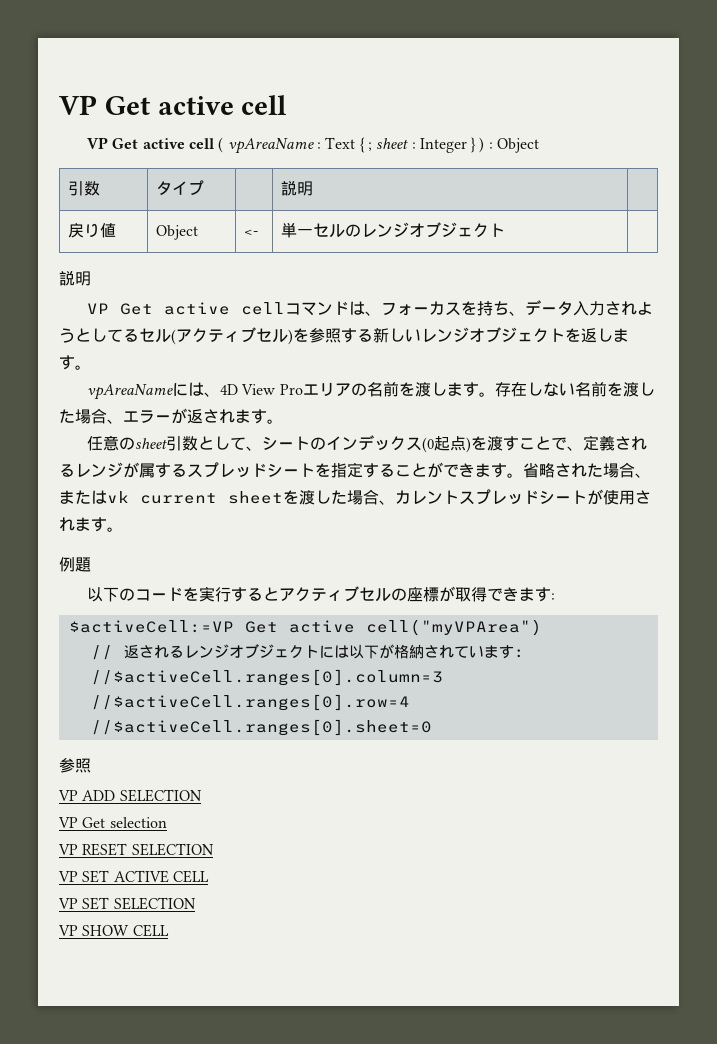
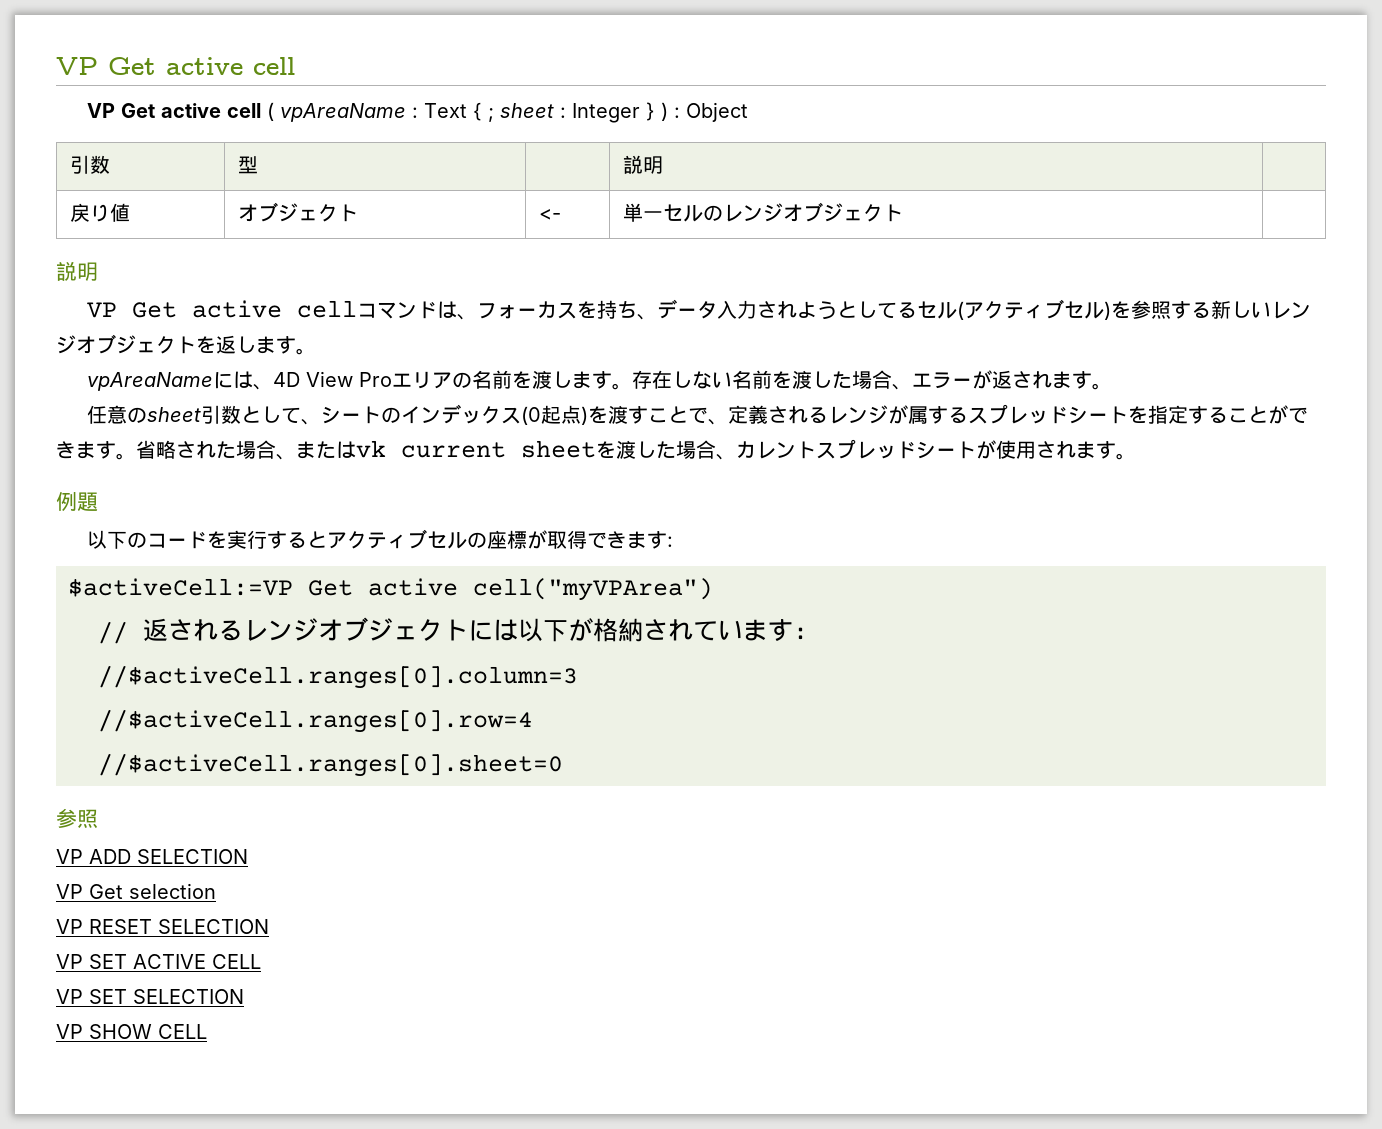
[156,180,205,196] タイプ -> [238,156,259,174] 型
[156,225,199,240] Object -> [238,202,359,222] オブジェクト

